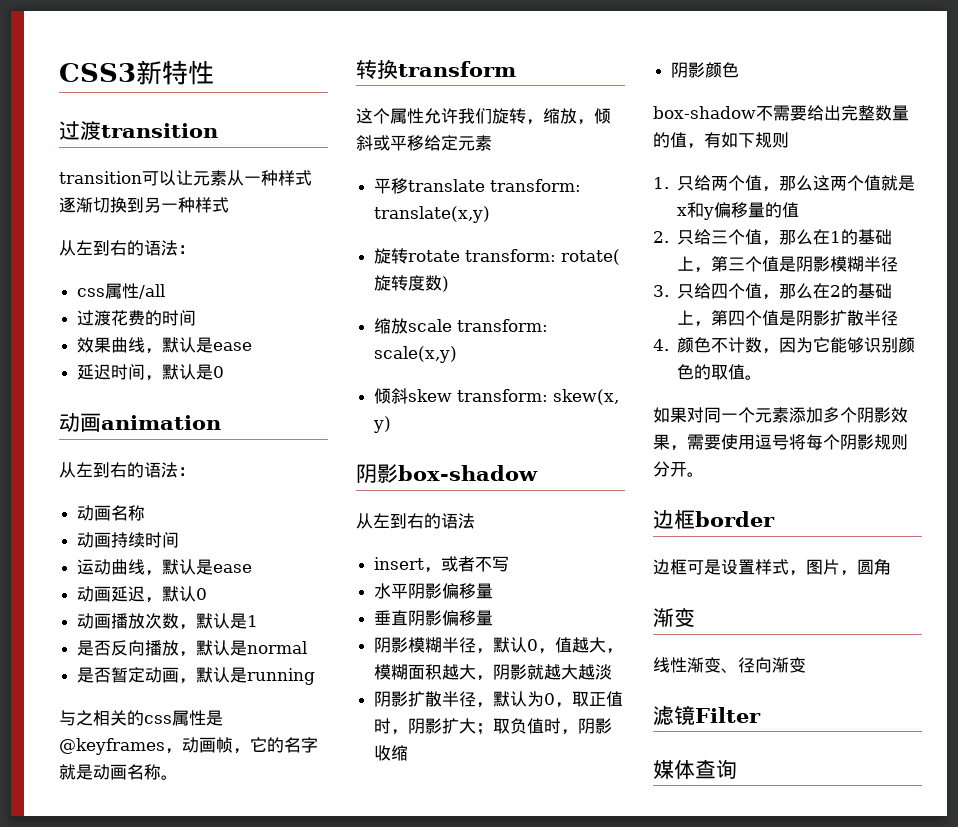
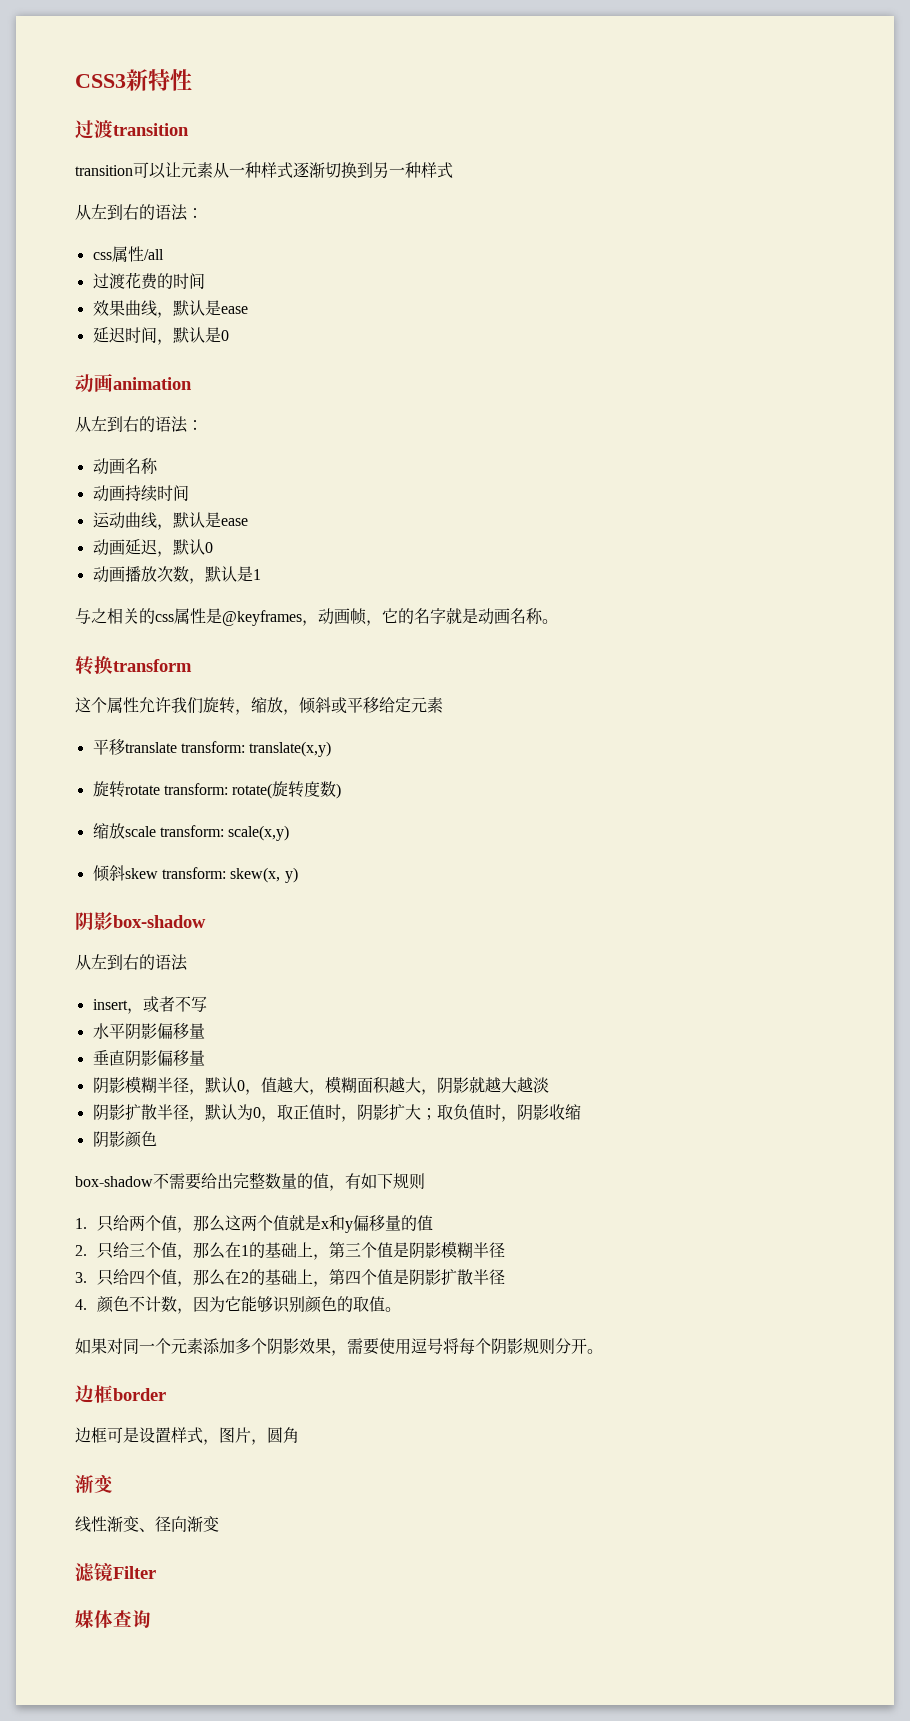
[77,640,308,657] [77,667,316,685] // 是否反向播放，默认是normal // 是否暂定动画，默认是running -> (261, 574) none

